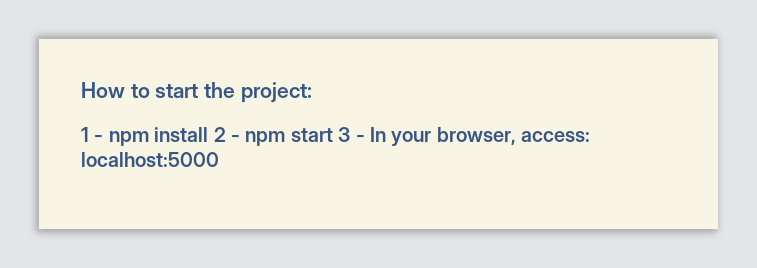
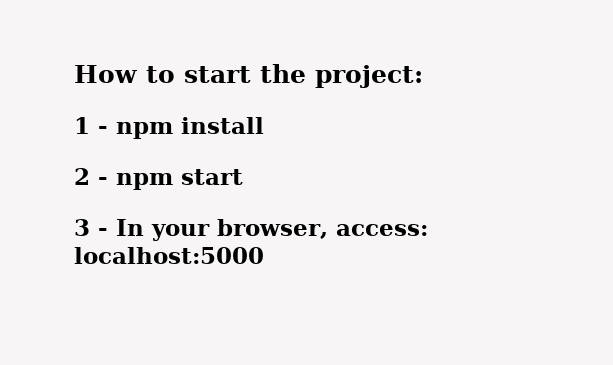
(209, 134) none -> (264, 125) //
(333, 135) none -> (243, 177) //

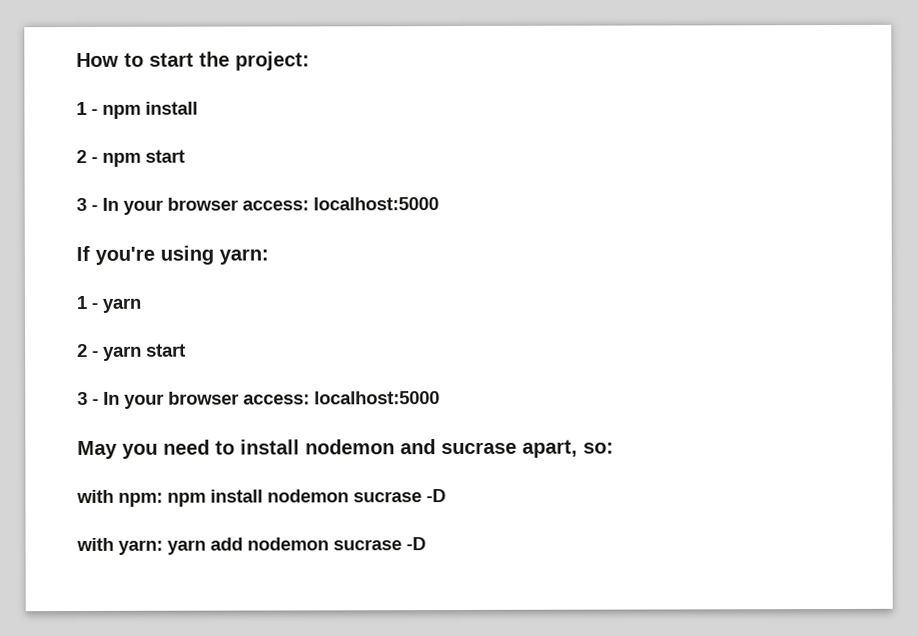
[217,219,428,239] [74,247,264,264] browser, access: localhost:5000 -> [167,197,439,211] [76,245,269,265] [76,295,141,313] [77,343,186,361] [77,391,440,409] [77,439,614,459] [76,489,446,507] [76,537,426,555] browser access: localhost:5000 // If you're using yarn: // 1 - yarn // 2 - yarn start // 3 - In your browser access: localhost:5000 // May you need to install nodemon and sucrase apart, so: // with npm: npm install nodemon sucrase -D // with yarn: yarn add nodemon sucrase -D

